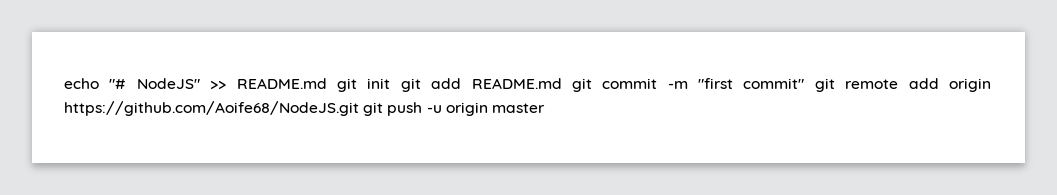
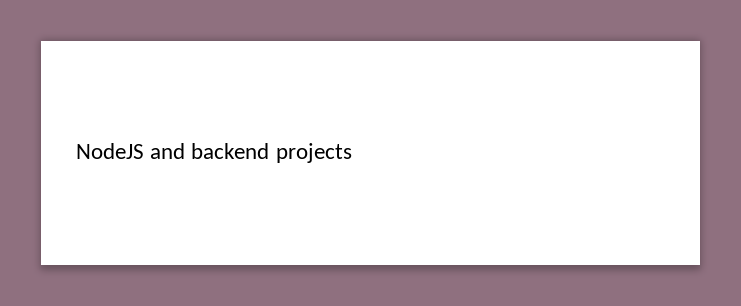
[64,78,992,92] [64,101,545,116] echo "# NodeJS" >> README.md git init git add README.md git commit -m "first commit" git remote add origin https://github.com/Aoife68/NodeJS.git git push -u origin master -> [76,143,352,163] NodeJS and backend projects

